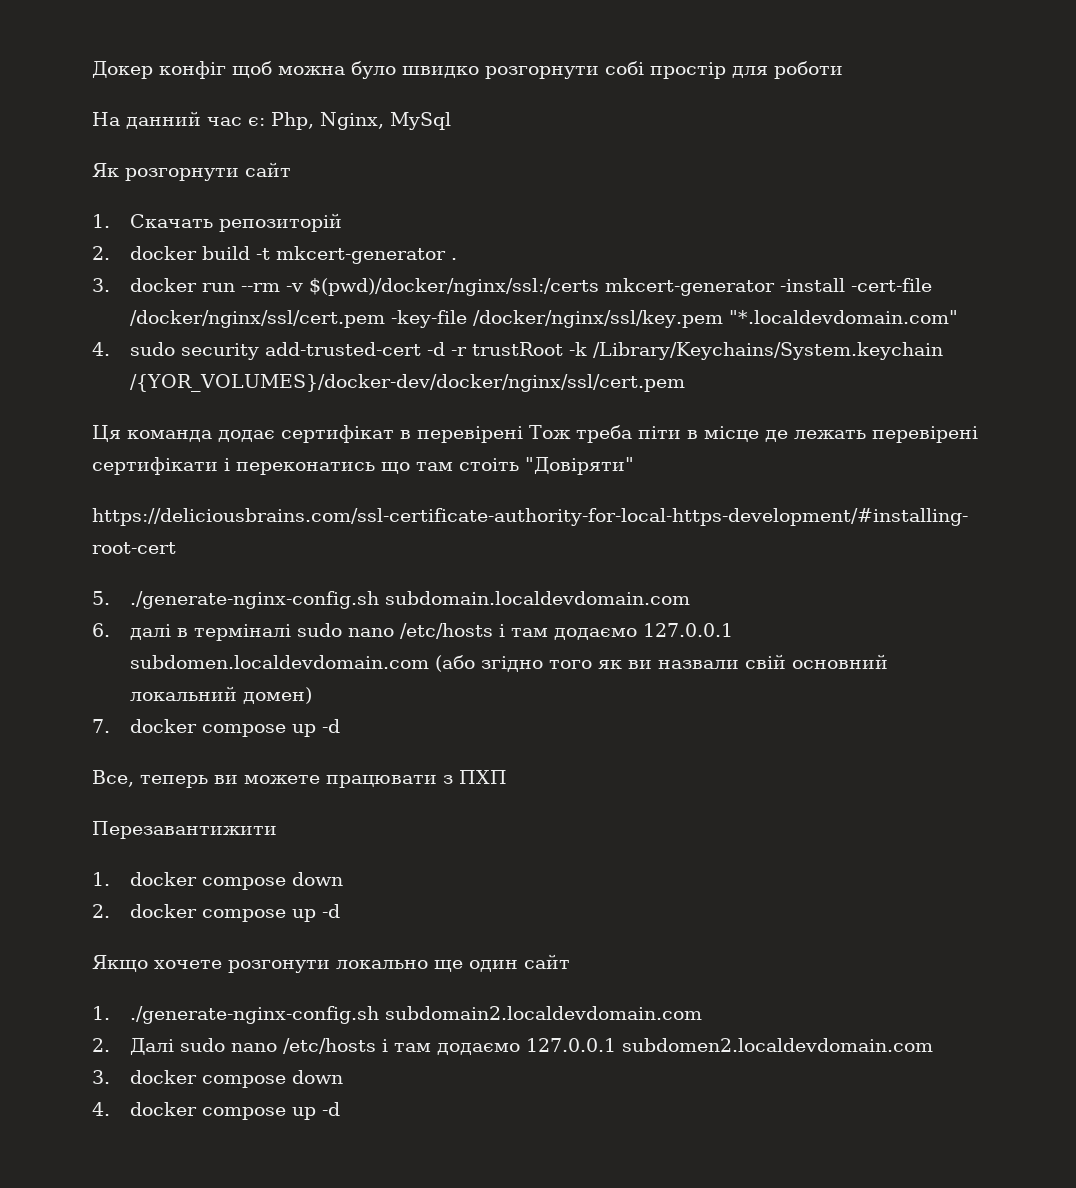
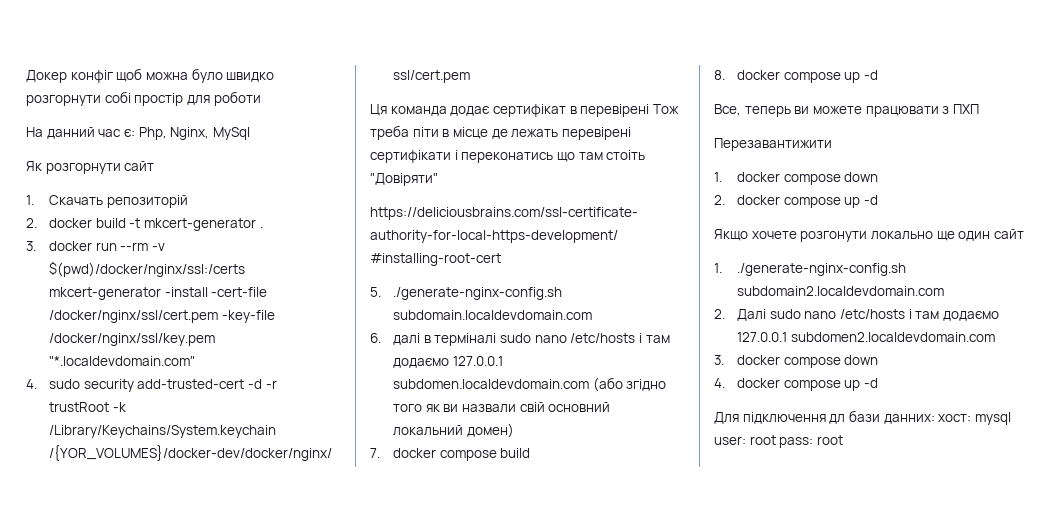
(286, 730) none -> [500,448,531,458] [714,70,841,83] build // 8. docker compose
(340, 1109) none -> [714,410,1011,425] [714,435,843,448] // Для підключення дл бази данних: хост: mysql user: root pass: root

